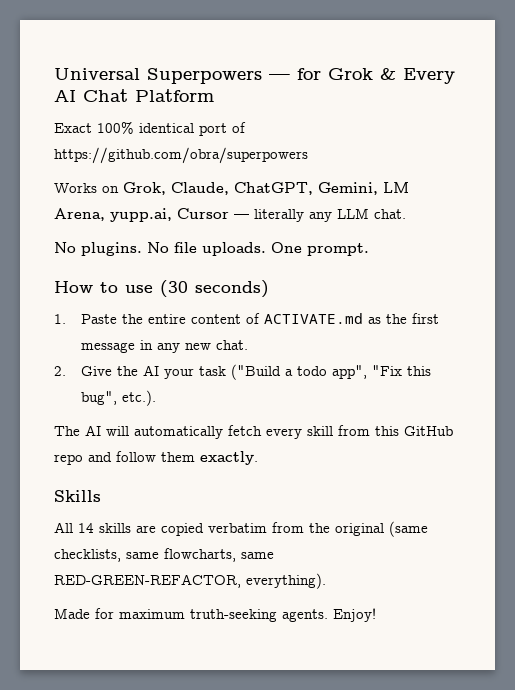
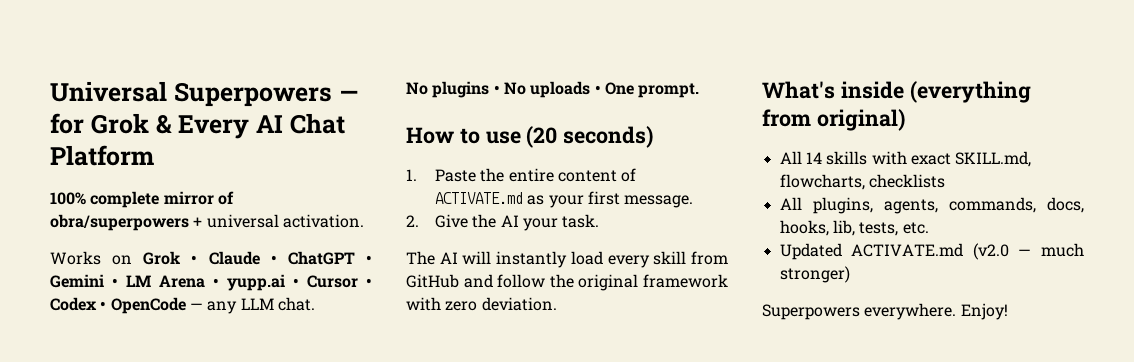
[54,121,246,136] [54,147,308,164] [54,182,409,195] [54,208,304,222] Exact 100% identical port of https://github.com/obra/superpowers // Works on Grok, Claude, ChatGPT, Gemini, LM Arena, yupp.ai, Cursor — literally -> [50,191,234,208] [50,214,364,231] [50,251,372,265] [50,274,372,291] [50,297,203,314] 100% complete mirror of obra/superpowers + universal activation. // Works on Grok • Claude • ChatGPT • Gemini • LM Arena • yupp.ai • Cursor • Codex • OpenCode —
[81,242,266,256] plugins. No file uploads. -> [432,81,601,98] plugins • No uploads •
[160,280,188,297] (30 -> [526,126,558,148] (20
[385,313,439,324] [80,340,248,353] the first message in any new chat. -> [548,191,694,208] your first message.
[198,364,431,380] [80,390,156,406] task ("Build a todo app", "Fix this bug", etc.). -> [562,214,600,228] task.
[134,425,262,439] automatically fetch -> [496,251,603,268] instantly load
[375,426,453,436] [54,451,258,465] [54,490,101,502] [54,521,428,537] [54,548,274,562] [54,573,326,589] [54,608,328,622] this GitHub repo and follow them exactly. // Skills // All 14 skills are copied verbatim from the original (same checklists, same flowcharts, same RED-GREEN-REFACTOR, everything). // Made for maximum truth-seeking agents. -> [406,274,728,291] [406,297,557,311] [762,81,1031,103] [762,109,905,131] [779,151,1032,167] [779,174,945,190] [779,197,1084,214] [779,220,929,236] [779,243,1084,260] [779,266,850,283] [762,303,957,320] GitHub and follow the original framework with zero deviation. // What's inside (everything from original) // All 14 skills with exact SKILL.md, flowcharts, checklists // All plugins, agents, commands, docs, hooks, lib, tests, etc. // Updated ACTIVATE.md (v2.0 — much stronger) // Superpowers everywhere.

